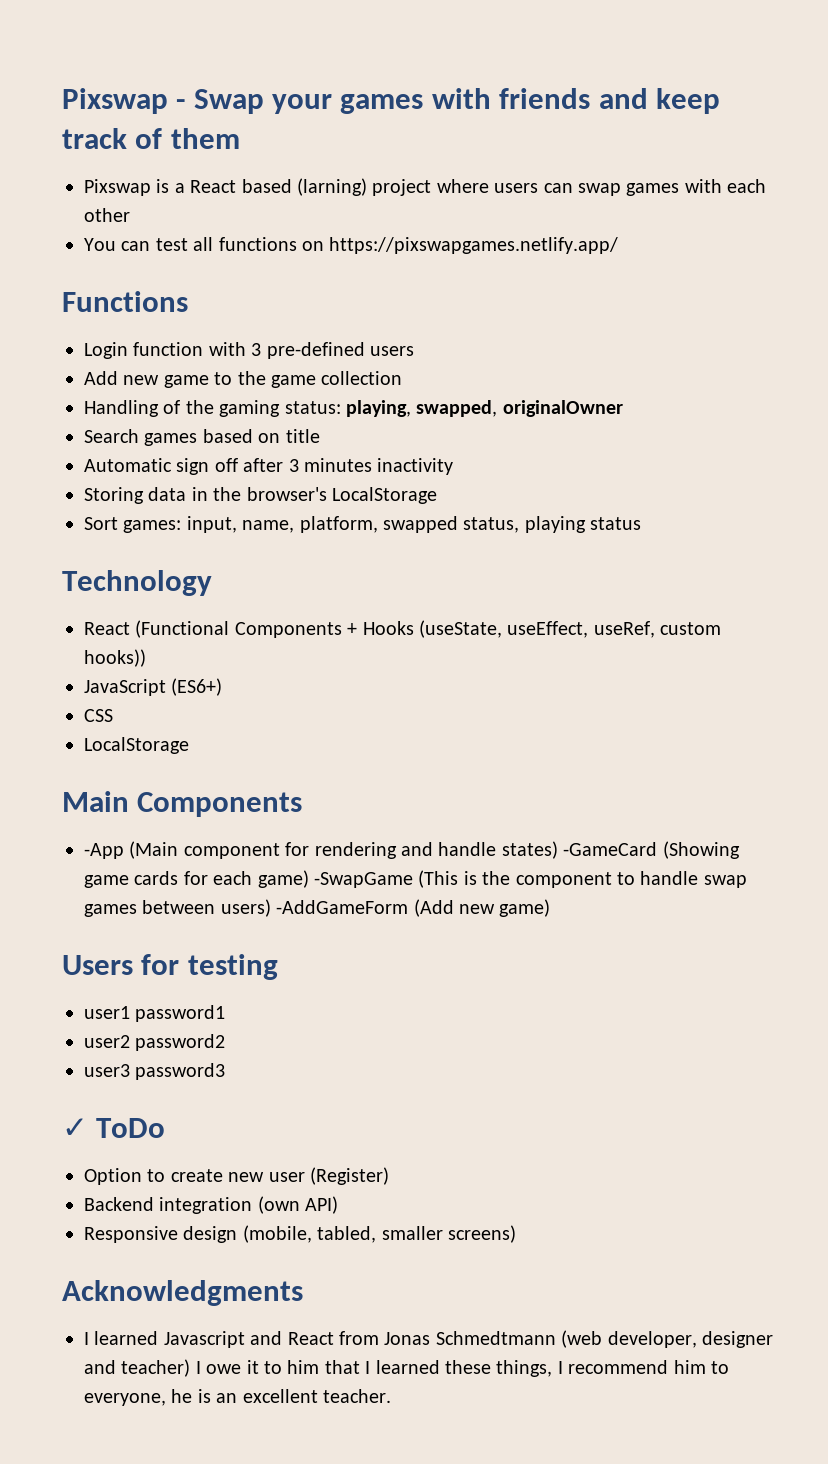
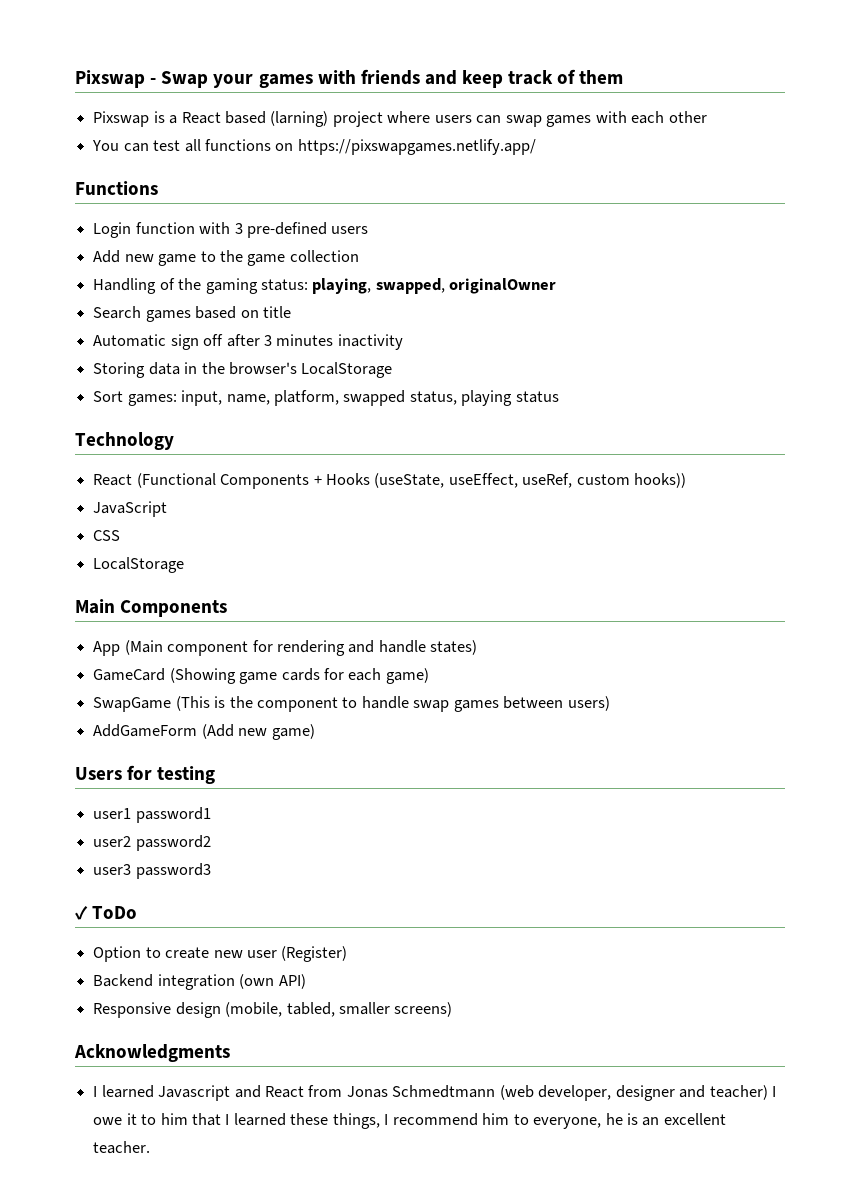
[171,678,223,696] (ES6+) -> (168, 509) none
[84,843,124,859] -App -> [93,641,121,656] App
[563,842,658,856] -GameCard -> [93,668,166,681] // GameCard
[314,872,413,888] -SwapGame -> [93,697,172,712] // SwapGame
[276,900,409,914] -AddGameForm -> [93,724,198,737] // AddGameForm

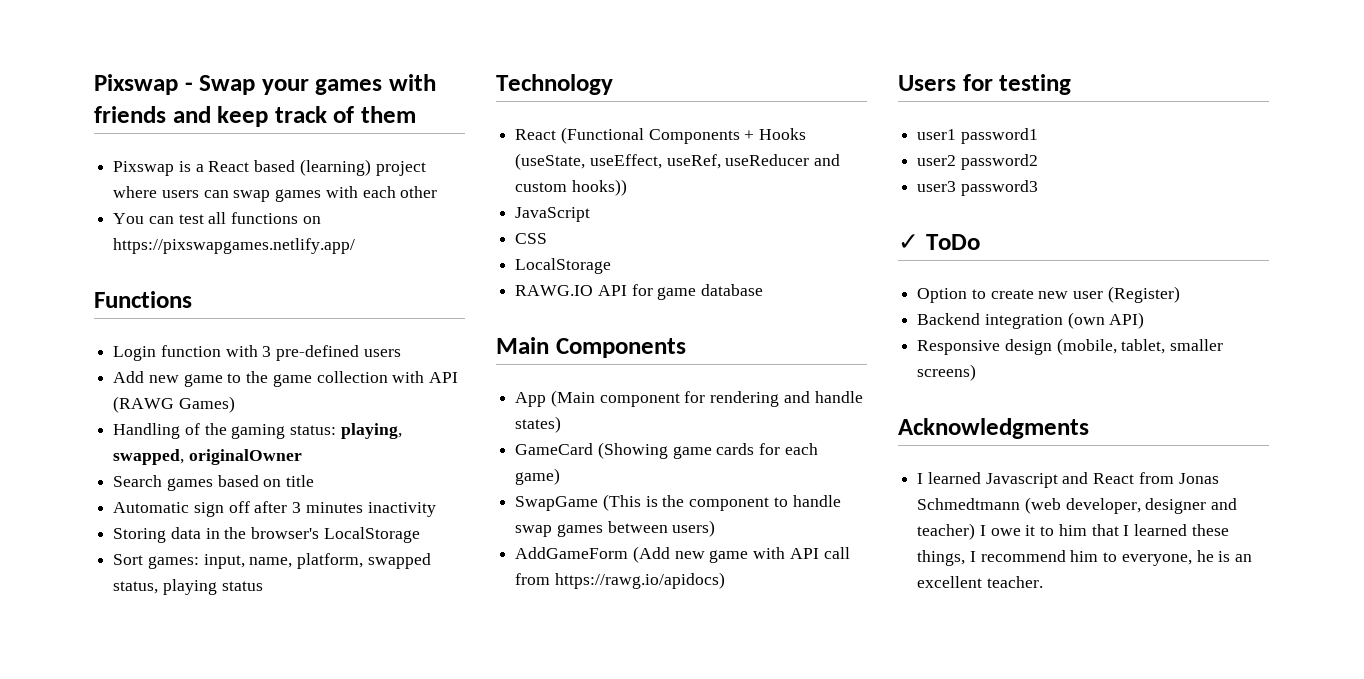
[270,111,329,127] (larning) -> [299,159,371,176] (learning)
(359, 256) none -> [392,371,459,383] [113,396,235,413] with API (RAWG Games)
(573, 480) none -> [725,154,841,166] useReducer and
(185, 565) none -> [515,284,764,300] // RAWG.IO API for game database
[271,724,315,740] game) -> [709,547,850,563] [515,572,725,589] game with API call from https://rawg.io/apidocs)
[286,1002,335,1017] tabled, -> [1121,339,1166,354] tablet,

